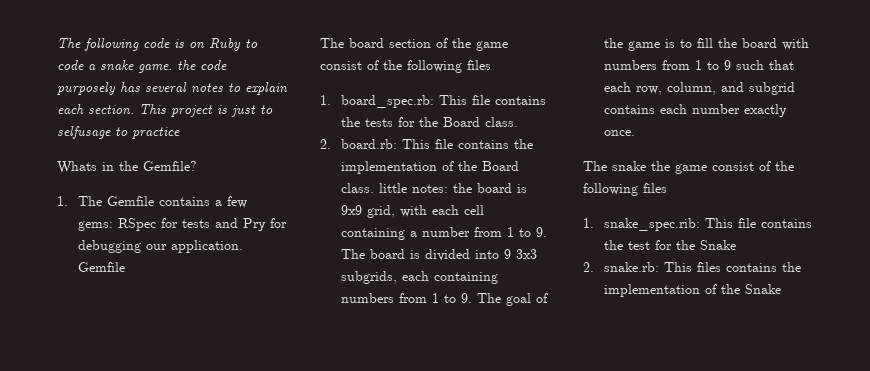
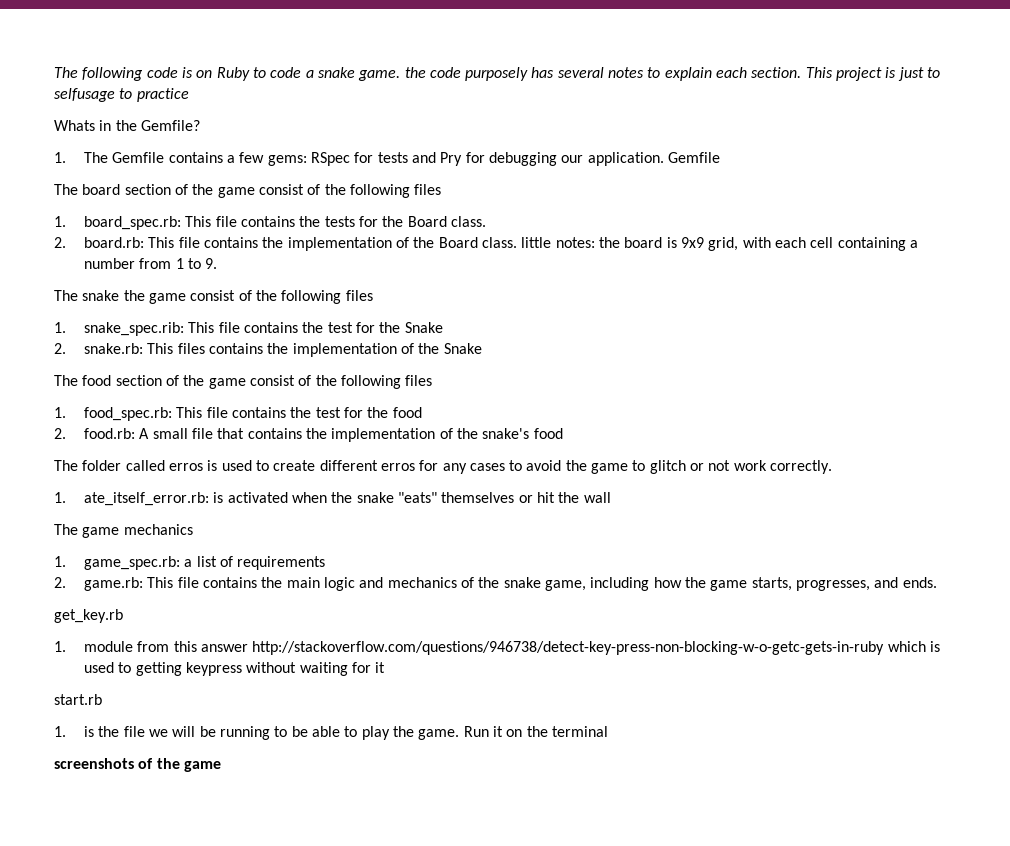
[341,249,538,261] [341,271,499,284] [341,293,549,306] [604,38,810,51] [604,60,795,70] [604,82,796,95] [604,104,788,117] [604,130,636,136] The board is divided into 9 3x3 subgrids, each containing numbers from 1 to 9. The goal of the game is to fill the board with numbers from 1 to 9 such that each row, column, and subgrid contains each number exactly once. -> (218, 263) none
(782, 289) none -> [54,375,433,389] [54,407,422,421] [54,428,563,442] [54,460,833,474] [54,492,611,506] [54,524,193,538] [54,556,326,570] [54,577,937,591] [54,609,123,623] [54,641,941,655] [84,662,386,676] [54,694,102,705] [54,726,608,740] [54,758,221,772] // The food section of the game consist of the following files // 1. food_spec.rb: This file contains the test for the food // 2. food.rb: A small file that contains the implementation of the snake's food // The folder called erros is used to create different erros for any cases to avoid the game to glitch or not work correctly. // 1. ate_itself_error.rb: is activated when the snake "eats" themselves or hit the wall // The game mechanics // 1. game_spec.rb: a list of requirements // 2. game.rb: This file contains the main logic and mechanics of the snake game, including how the game starts, progresses, and ends. // get_key.rb // 1. module from this answer http://stackoverflow.com/questions/946738/detect-key-press-non-blocking-w-o-getc-gets-in-ruby which is used to getting keypress without waiting for it // start.rb // 1. is the file we will be running to be able to play the game. Run it on the terminal // screenshots of the game

